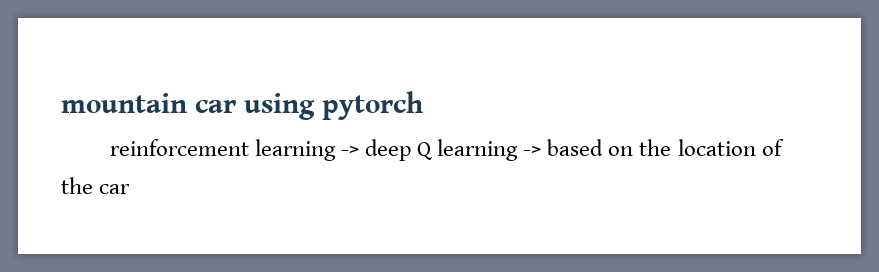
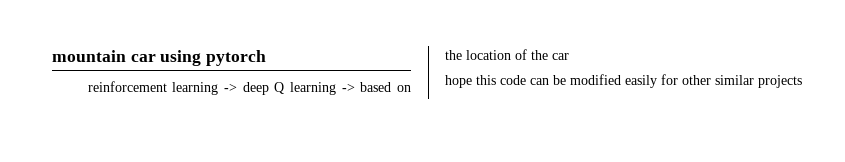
(131, 189) none -> [445,74,802,88] // hope this code can be modified easily for other similar projects

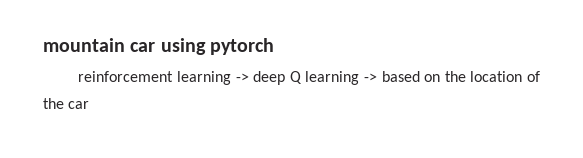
[445,74,802,88] // hope this code can be modified easily for other similar projects -> (90, 105) none

